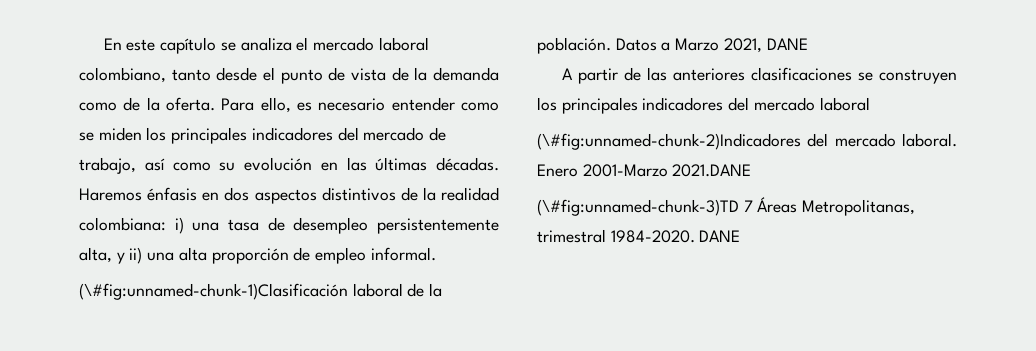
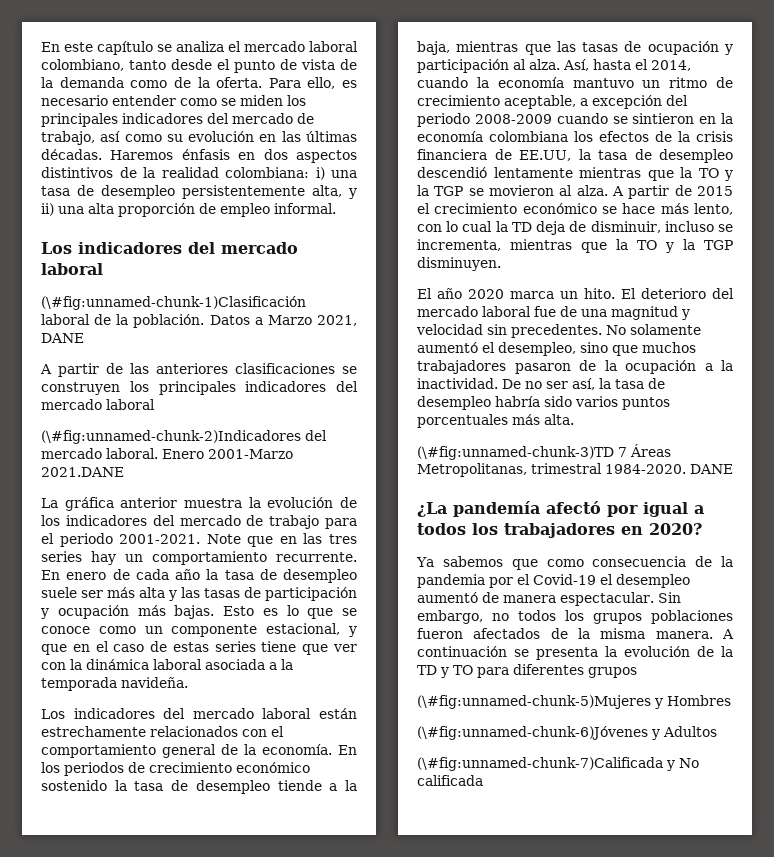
(436, 254) none -> [41,242,298,254] [41,263,103,275] // Los indicadores del mercado laboral
(752, 170) none -> [41,497,357,511] [41,515,357,529] [41,533,357,547] [41,551,357,565] [41,569,357,583] [41,587,357,601] [40,605,357,619] [41,623,358,637] [41,641,357,655] [41,659,293,670] [41,677,188,691] [41,708,357,719] [41,726,284,737] [41,744,357,758] [41,762,310,776] [41,780,357,794] [417,41,733,55] [417,59,691,73] [417,77,733,88] [417,95,688,109] [417,113,733,127] [417,131,733,142] [417,149,733,163] [417,167,733,181] [417,185,733,199] [417,203,733,215] [417,221,733,235] [417,239,733,253] [417,257,501,271] [417,288,734,299] [417,306,690,320] [416,324,701,338] [417,342,696,356] [417,360,733,374] [417,378,665,390] [417,396,670,410] [417,414,574,428] // La gráfica anterior muestra la evolución de los indicadores del mercado de trabajo para el periodo 2001-2021. Note que en las tres series hay un comportamiento recurrente. En enero de cada año la tasa de desempleo suele ser más alta y las tasas de participación y ocupación más bajas. Esto es lo que se conoce como un componente estacional, y que en el caso de estas series tiene que ver con la dinámica laboral asociada a la temporada navideña. // Los indicadores del mercado laboral están estrechamente relacionados con el comportamiento general de la economía. En los periodos de crecimiento económico sostenido la tasa de desempleo tiende a la baja, mientras que las tasas de ocupación y participación al alza. Así, hasta el 2014, cuando la economía mantuvo un ritmo de crecimiento aceptable, a excepción del periodo 2008-2009 cuando se sintieron en la economía colombiana los efectos de la crisis financiera de EE.UU, la tasa de desempleo descendió lentamente mientras que la TO y la TGP se movieron al alza. A partir de 2015 el crecimiento económico se hace más lento, con lo cual la TD deja de disminuir, incluso se incrementa, mientras que la TO y la TGP disminuyen. // El año 2020 marca un hito. El deterioro del mercado laboral fue de una magnitud y velocidad sin precedentes. No solamente aumentó el desempleo, sino que muchos trabajadores pasaron de la ocupación a la inactividad. De no ser así, la tasa de desempleo habría sido varios puntos porcentuales más alta.
(741, 236) none -> [417,501,704,517] [417,523,702,538] [416,556,733,570] [417,574,690,588] [417,592,681,606] [417,610,733,624] [417,628,734,639] [417,646,733,660] [417,664,637,678] [417,695,731,709] [417,726,717,740] [417,757,699,771] [417,775,483,786] // ¿La pandemía afectó por igual a todos los trabajadores en 2020? // Ya sabemos que como consecuencia de la pandemia por el Covid-19 el desempleo aumentó de manera espectacular. Sin embargo, no todos los grupos poblaciones fueron afectados de la misma manera. A continuación se presenta la evolución de la TD y TO para diferentes grupos // (\#fig:unnamed-chunk-5)Mujeres y Hombres // (\#fig:unnamed-chunk-6)Jóvenes y Adultos // (\#fig:unnamed-chunk-7)Calificada y No calificada

